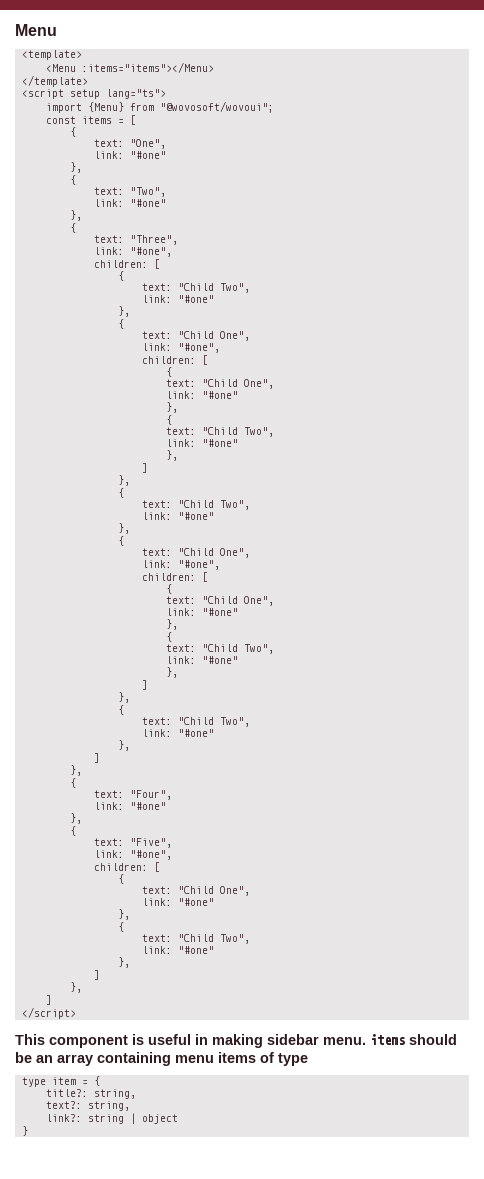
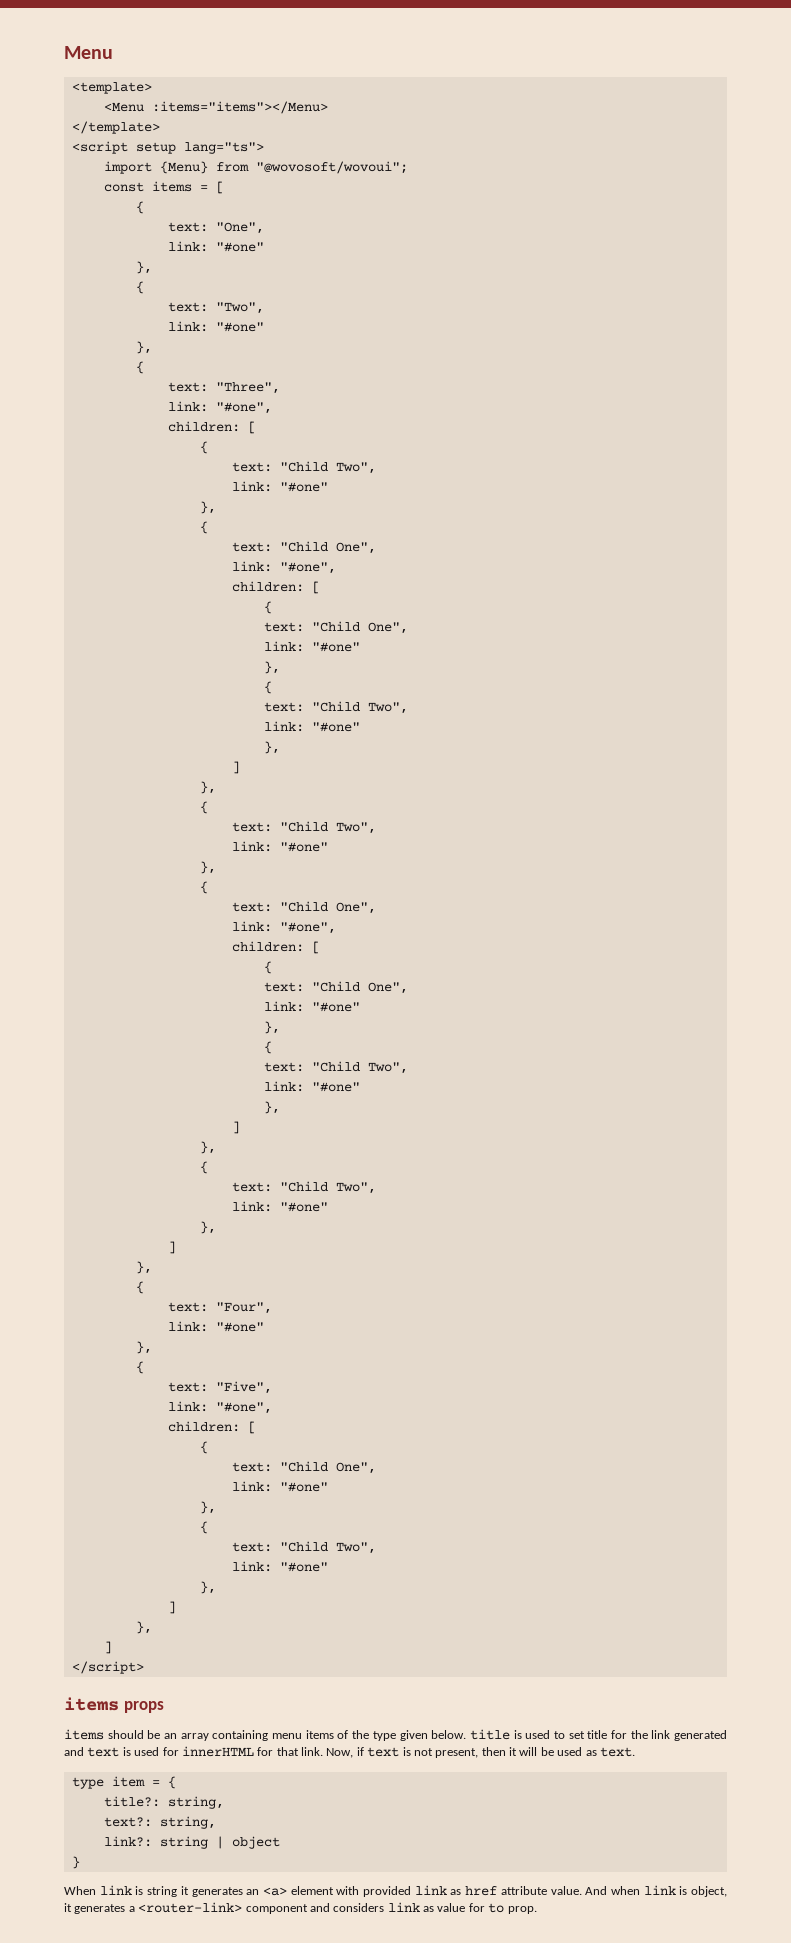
[15,1034,366,1048] This component is useful in making sidebar menu. -> [64,1697,164,1713] items props //
[278,1053,308,1066] type -> [352,1729,727,1741] [64,1746,635,1758] the type given below. title is used to set title for the link generated and text is used for innerHTML for that link. Now, if text is not present, then it will be used as text.
(28, 1131) none -> [64,1885,728,1897] [64,1902,537,1914] // When link is string it generates an <a> element with provided link as href attribute value. And when link is object, it generates a <router-link> component and considers link as value for to prop.

